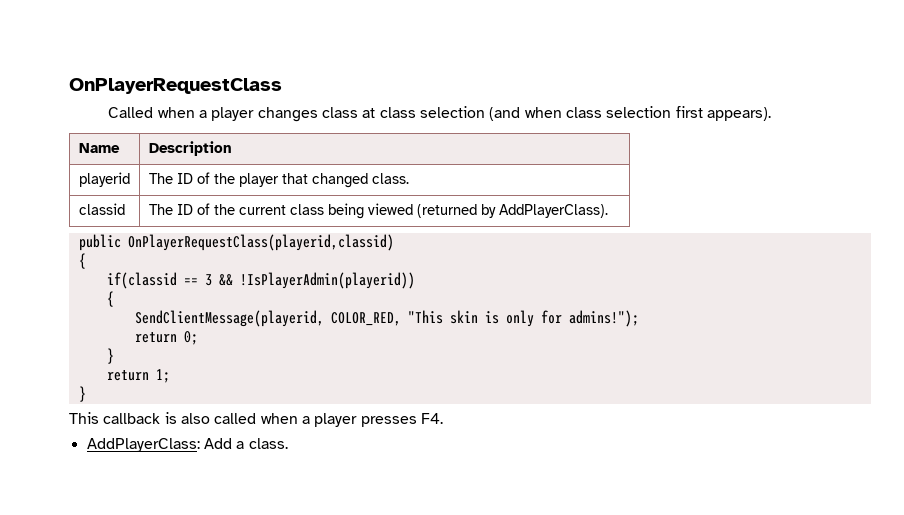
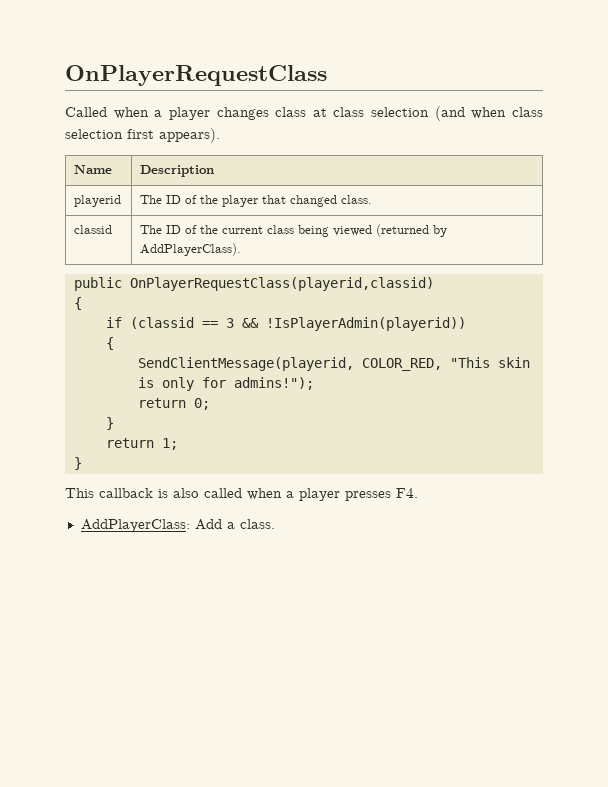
[106,272,177,289] if(classid -> [105,317,194,329] if (classid

